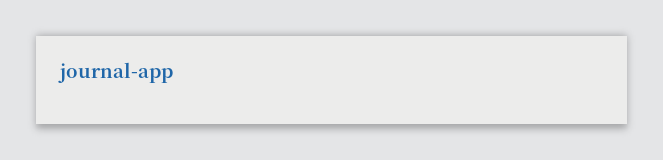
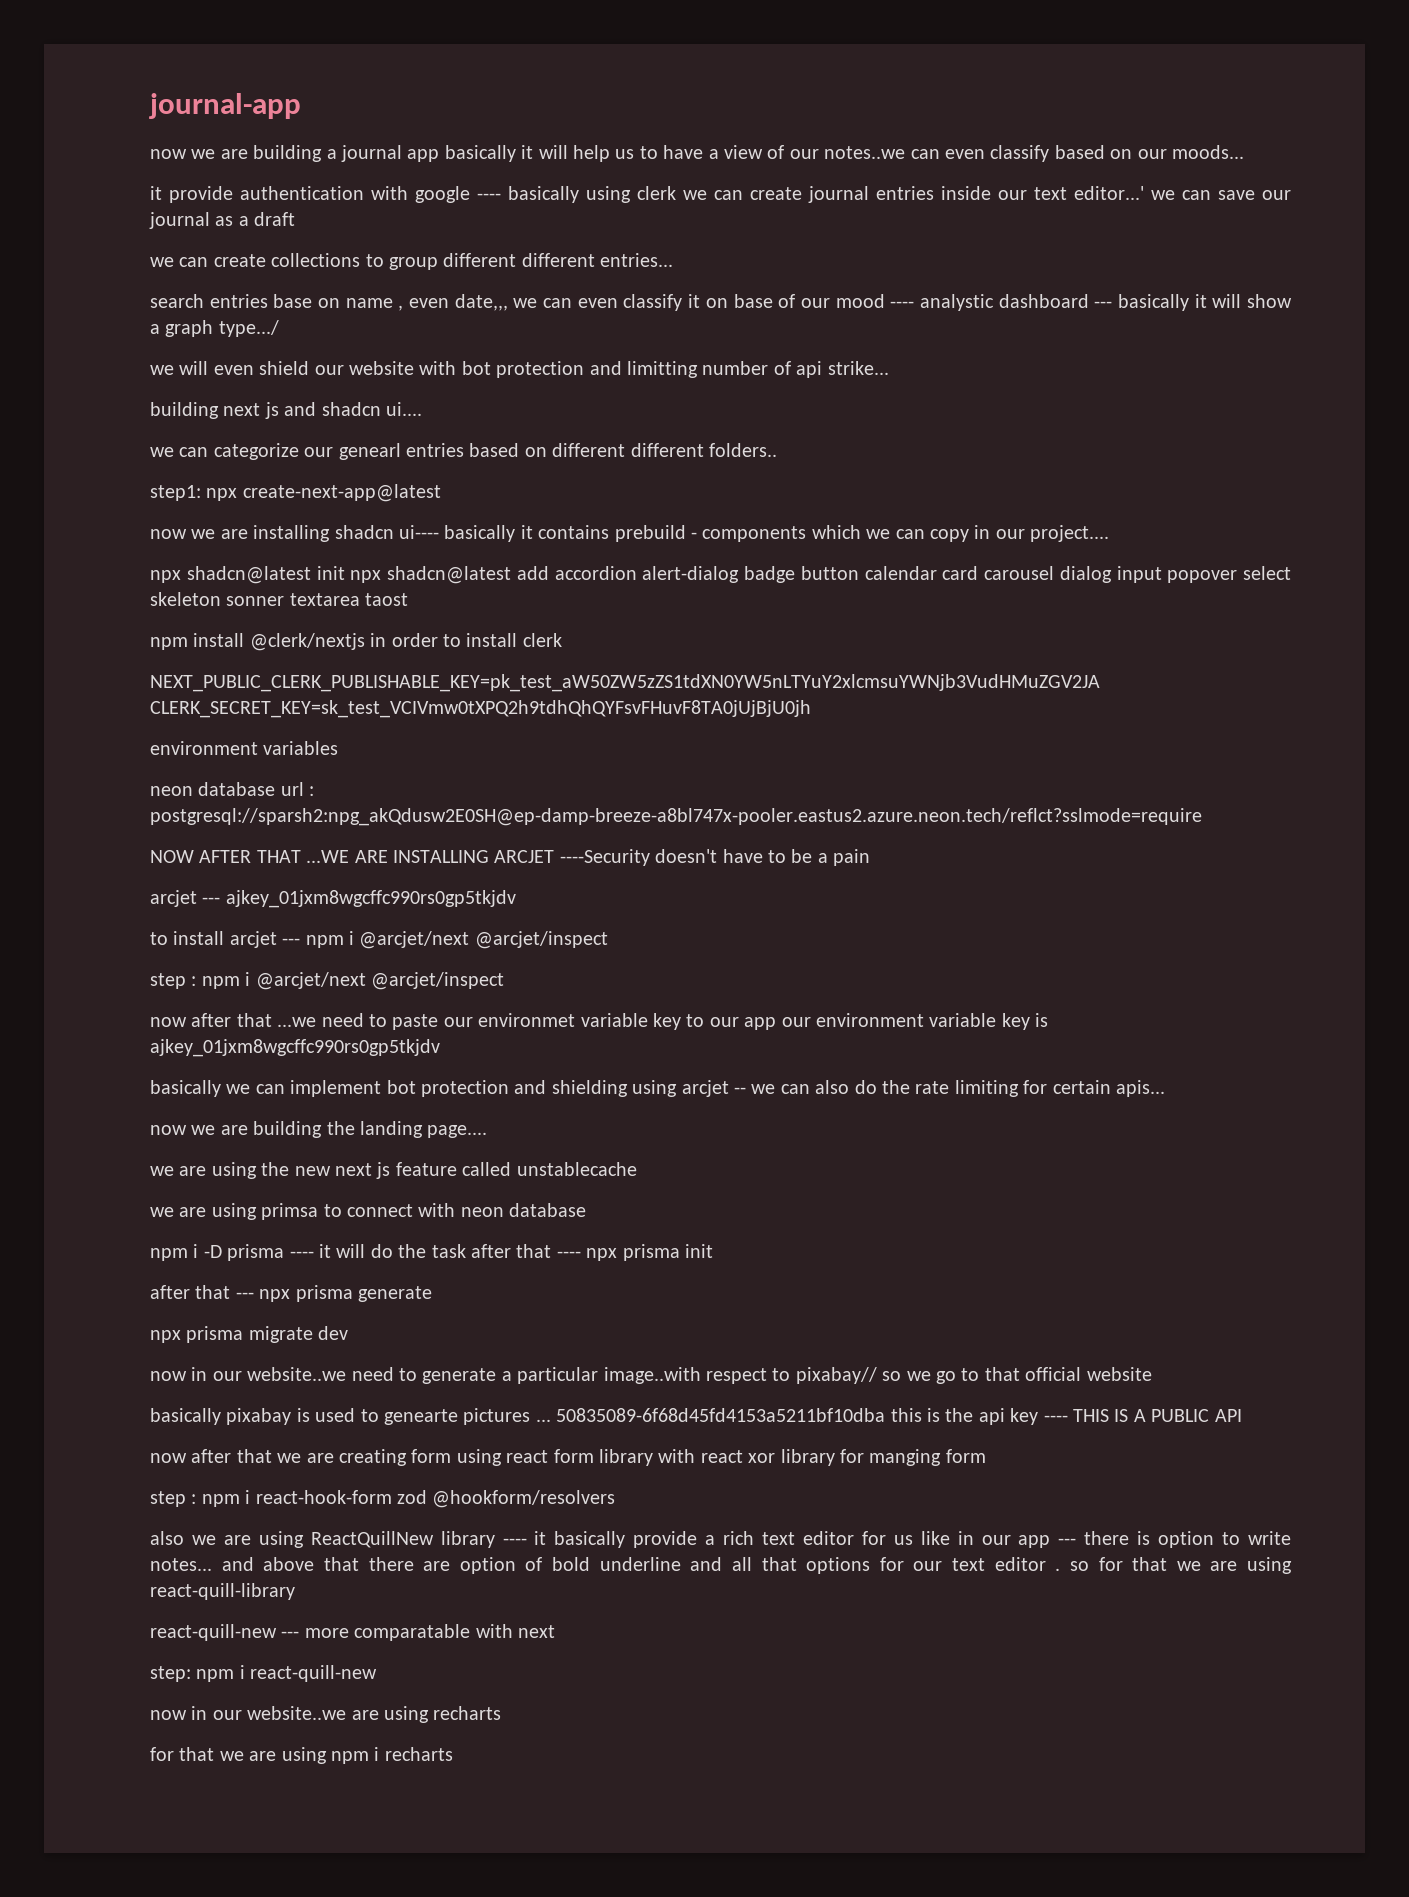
(173, 72) none -> [150,145,1244,162] [150,186,1291,203] [149,212,296,229] [150,253,674,270] [150,294,1292,311] [150,320,279,337] [150,361,889,378] [150,402,422,419] [150,443,777,460] [150,484,441,502] [150,525,1110,542] [150,566,1291,584] [150,592,409,606] [150,633,562,651] [150,674,1100,692] [150,700,811,718] [150,741,339,755] [150,782,315,796] [150,808,1202,826] [150,849,871,866] [150,890,516,908] [150,931,608,949] [150,972,504,990] [150,1013,1049,1030] [150,1039,440,1057] [150,1080,1165,1097] [150,1121,488,1138] [150,1162,637,1179] [150,1203,587,1220] [150,1244,713,1261] [150,1285,432,1302] [150,1326,349,1343] [150,1367,1152,1384] [150,1408,1242,1425] [150,1449,986,1466] [150,1490,616,1508] [150,1531,1291,1548] [150,1557,1292,1574] [150,1583,295,1600] [150,1624,555,1641] [150,1665,378,1682] [150,1706,502,1723] [150,1747,453,1764] // now we are building a journal app basically it will help us to have a view of our notes..we can even classify based on our moods... // it provide authentication with google ---- basically using clerk we can create journal entries inside our text editor...' we can save our journal as a draft // we can create collections to group different different entries... // search entries base on name , even date,,, we can even classify it on base of our mood ---- analystic dashboard --- basically it will show a graph type.../ // we will even shield our website with bot protection and limitting number of api strike... // building next js and shadcn ui.... // we can categorize our genearl entries based on different different folders.. // step1: npx create-next-app@latest // now we are installing shadcn ui---- basically it contains prebuild - components which we can copy in our project.... // npx shadcn@latest init npx shadcn@latest add accordion alert-dialog badge button calendar card carousel dialog input popover select skeleton sonner textarea taost // npm install @clerk/nextjs in order to install clerk // NEXT_PUBLIC_CLERK_PUBLISHABLE_KEY=pk_test_aW50ZW5zZS1tdXN0YW5nLTYuY2xlcmsuYWNjb3VudHMuZGV2JA CLERK_SECRET_KEY=sk_test_VCIVmw0tXPQ2h9tdhQhQYFsvFHuvF8TA0jUjBjU0jh // environment variables // neon database url : postgresql://sparsh2:npg_akQdusw2E0SH@ep-damp-breeze-a8bl747x-pooler.eastus2.azure.neon.tech/reflct?sslmode=require // NOW AFTER THAT ...WE ARE INSTALLING ARCJET ----Security doesn't have to be a pain // arcjet --- ajkey_01jxm8wgcffc990rs0gp5tkjdv // to install arcjet --- npm i @arcjet/next @arcjet/inspect // step : npm i @arcjet/next @arcjet/inspect // now after that ...we need to paste our environmet variable key to our app our environment variable key is ajkey_01jxm8wgcffc990rs0gp5tkjdv // basically we can implement bot protection and shielding using arcjet -- we can also do the rate limiting for certain apis... // now we are building the landing page.... // we are using the new next js feature called unstablecache // we are using primsa to connect with neon database // npm i -D prisma ---- it will do the task after that ---- npx prisma init // after that --- npx prisma generate // npx prisma migrate dev // now in our website..we need to generate a particular image..with respect to pixabay// so we go to that official website // basically pixabay is used to genearte pictures ... 50835089-6f68d45fd4153a5211bf10dba this is the api key ---- THIS IS A PUBLIC API // now after that we are creating form using react form library with react xor library for manging form // step : npm i react-hook-form zod @hookform/resolvers // also we are using ReactQuillNew library ---- it basically provide a rich text editor for us like in our app --- there is option to write notes... and above that there are option of bold underline and all that options for our text editor . so for that we are using react-quill-library // react-quill-new --- more comparatable with next // step: npm i react-quill-new // now in our website..we are using recharts // for that we are using npm i recharts

